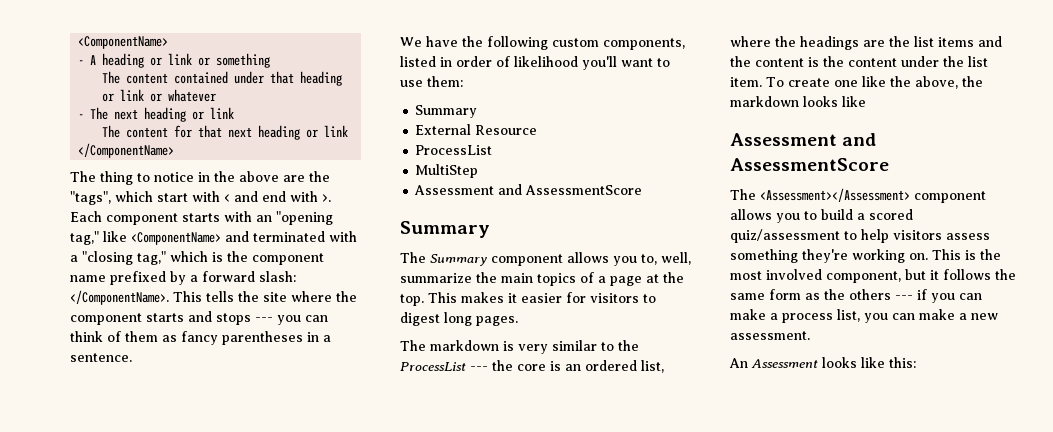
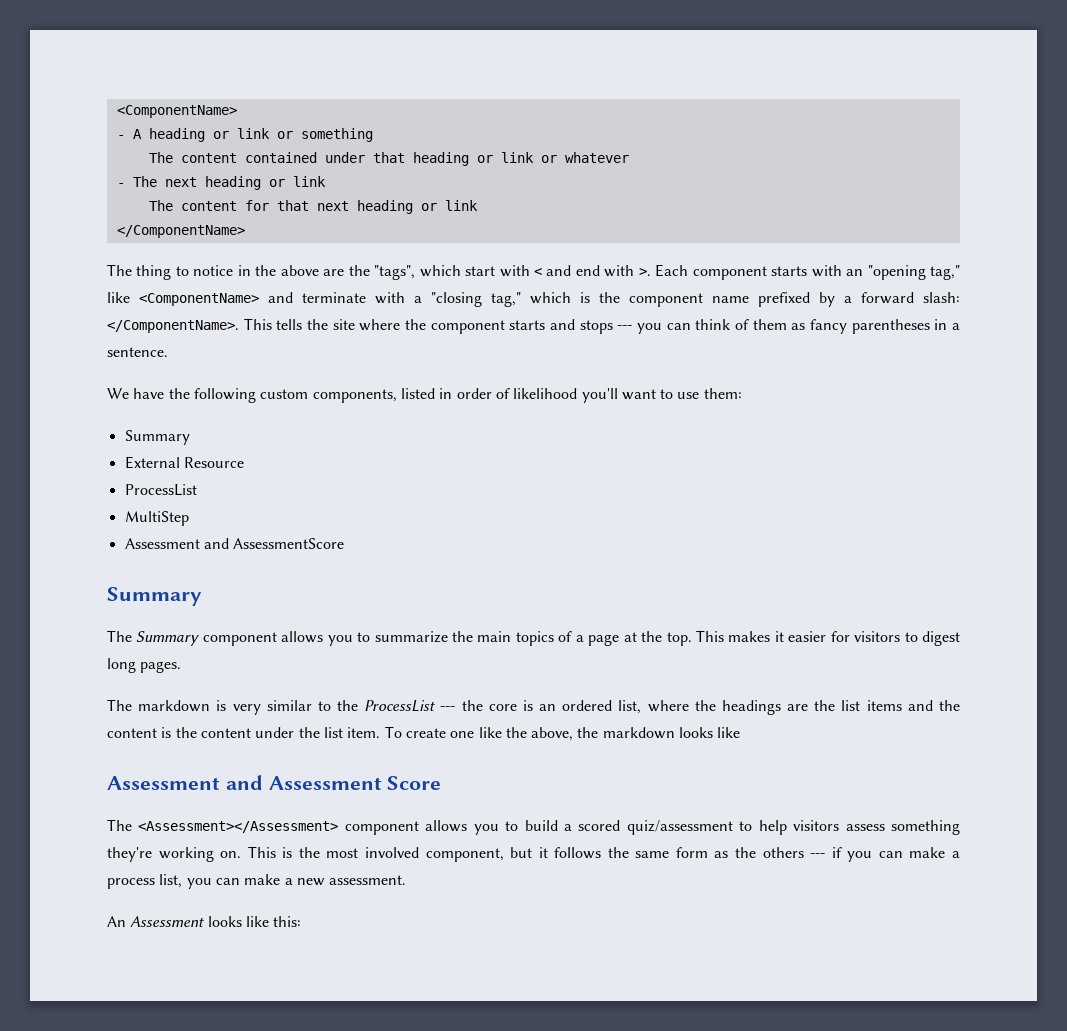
[253,231,325,242] terminated -> [302,292,366,303] terminate
[641,252,691,265] to, well, -> [357,632,371,642] to
[730,158,889,171] AssessmentScore -> [268,776,442,790] Assessment Score

